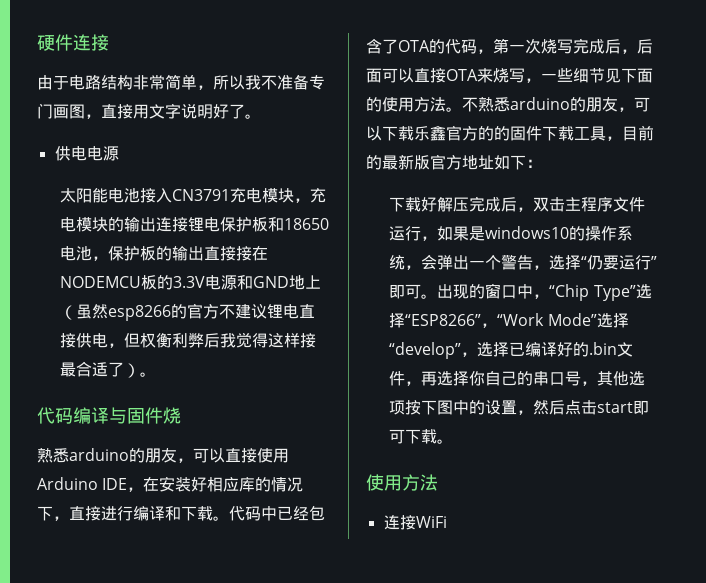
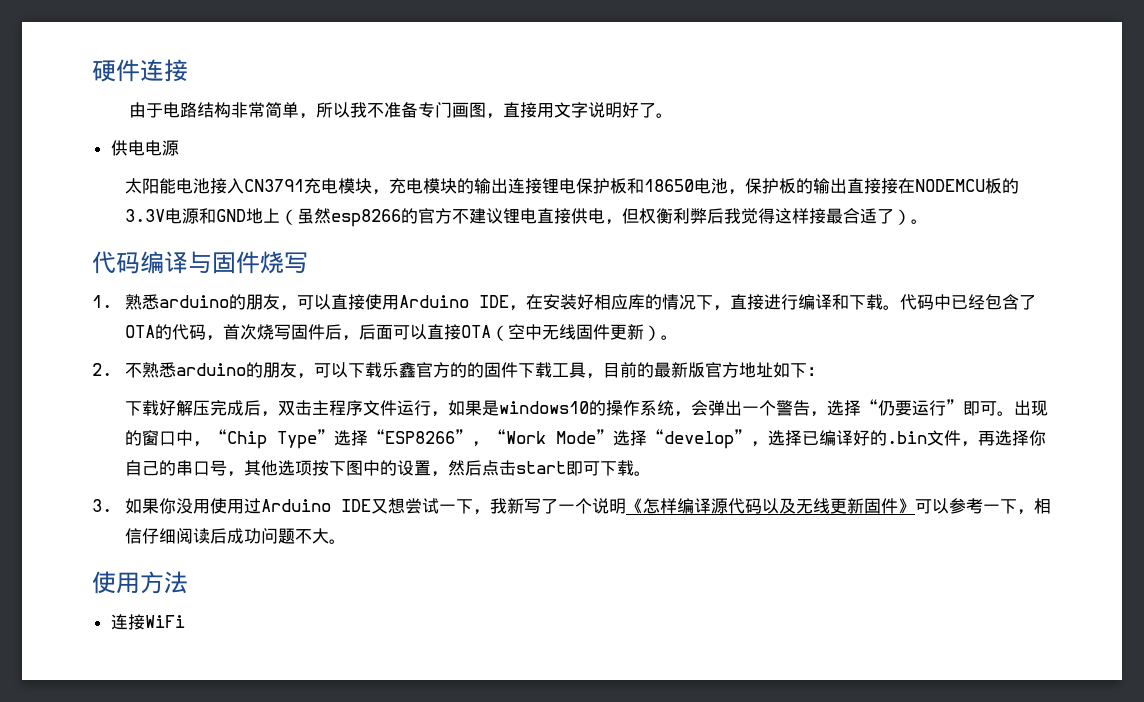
(181, 415) // -> [284,252,308,273] [92,295,112,308] 写 // 1.
[492,38,605,54] 第一次烧写完成 -> [222,324,325,340] 首次烧写固件
[476,68,653,83] [366,97,462,112] 来烧写，一些细节见下面的使用方法。 -> [490,324,678,341] [92,363,112,376] （空中无线固件更新）。 // 2.
(454, 441) none -> [92,498,1051,515] [124,528,346,544] // 3.如果你没用使用过Arduino IDE又想尝试一下，我新写了一个说明《怎样编译源代码以及无线更新固件》可以参考一下，相信仔细阅读后成功问题不大。

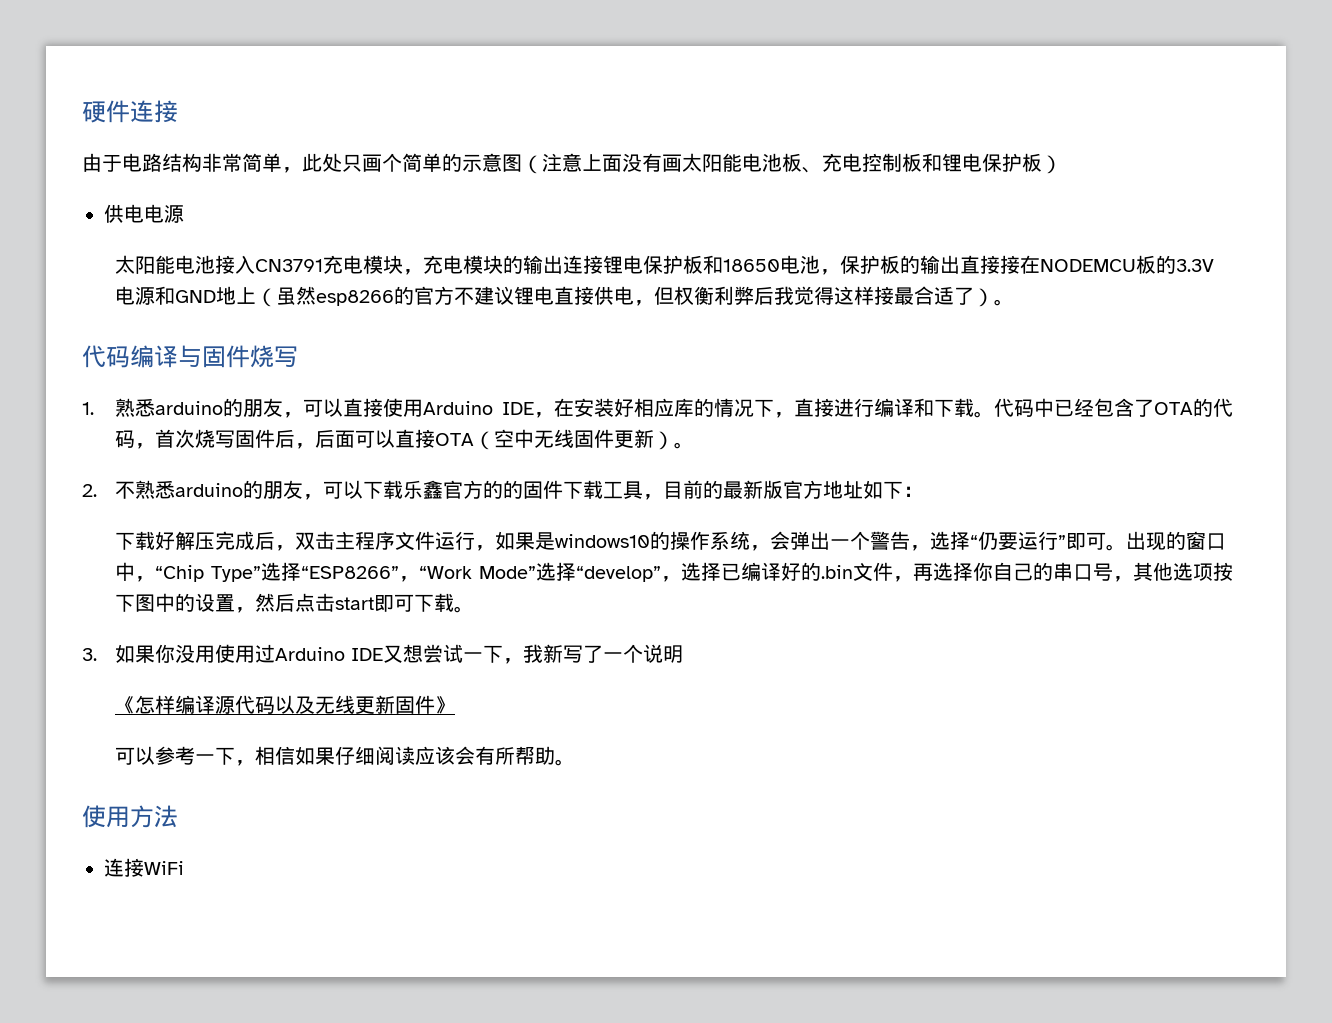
[315,102,673,119] 所以我不准备专门画图，直接用文字说明好了。 -> [302,153,1062,174] 此处只画个简单的示意图（注意上面没有画太阳能电池板、充电控制板和锂电保护板）
(626, 506) none -> (683, 654) //
(915, 506) none -> (455, 705) //
(142, 536) none -> [294,746,335,765] 如果
[209,528,329,544] 后成功问题不大 -> [414,746,555,765] 应该会有所帮助

